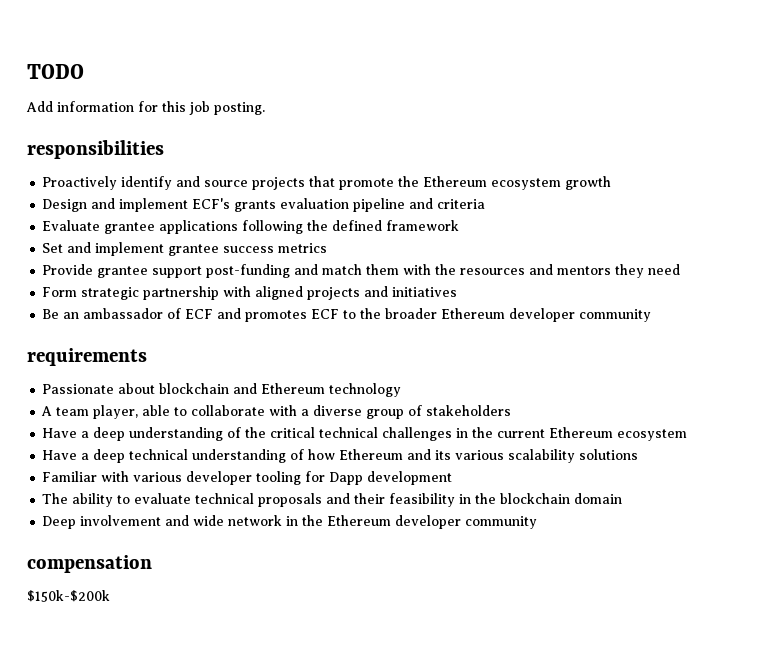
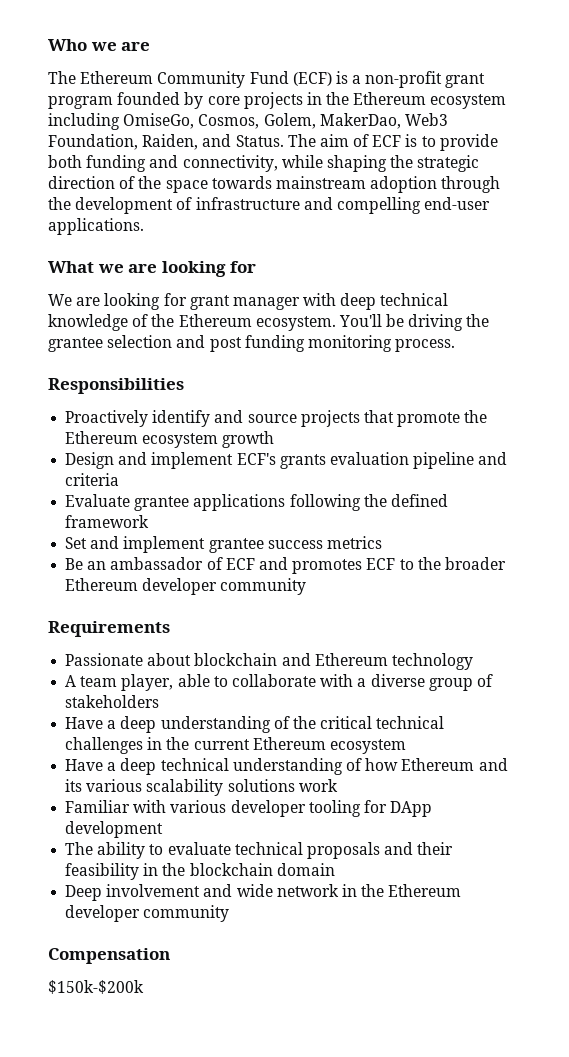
[27,64,84,79] [26,101,265,115] [27,140,164,159] TODO // Add information for this job posting. // responsibilities -> [48,39,151,51] [48,71,486,88] [48,92,507,109] [48,113,448,130] [48,134,498,151] [48,155,480,172] [48,176,501,193] [48,197,491,214] [48,218,144,235] [48,261,257,277] [48,293,449,310] [48,314,490,331] [48,335,456,352] [48,378,184,394] Who we are // The Ethereum Community Fund (ECF) is a non-profit grant program founded by core projects in the Ethereum ecosystem including OmiseGo, Cosmos, Golem, MakerDao, Web3 Foundation, Raiden, and Status. The aim of ECF is to provide both funding and connectivity, while shaping the strategic direction of the space towards mainstream adoption through the development of infrastructure and compelling end-user applications. // What we are looking for // We are looking for grant manager with deep technical knowledge of the Ethereum ecosystem. You'll be driving the grantee selection and post funding monitoring process. // Responsibilities
[42,264,681,278] [42,286,458,300] // Provide grantee support post-funding and match them with the resources and mentors they need // Form strategic partnership with aligned projects and initiatives -> (382, 542) none
[27,348,147,366] requirements -> [48,621,170,637] Requirements
(639, 454) none -> [298,779,338,792] work
[329,472,364,485] Dapp -> [390,801,433,817] DApp
[27,555,152,573] compensation -> [48,948,170,964] Compensation

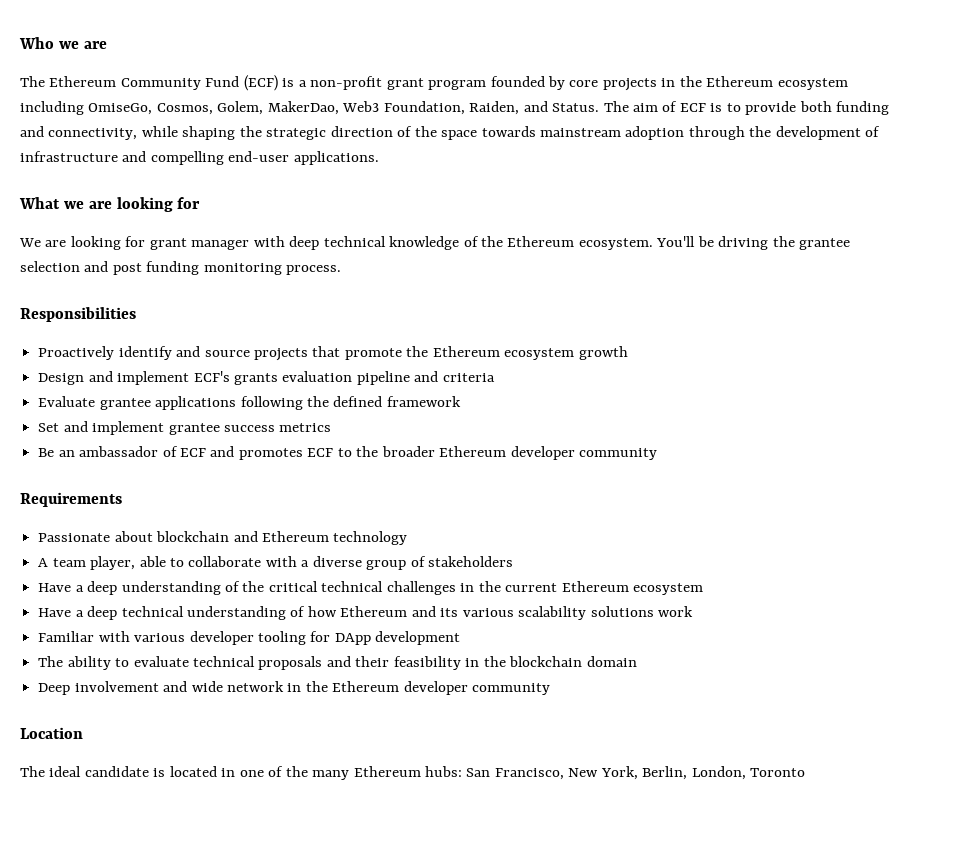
[48,948,170,964] [48,980,144,994] Compensation // $150k-$200k -> [20,727,83,739] [20,766,806,780] Location // The ideal candidate is located in one of the many Ethereum hubs: San Francisco, New York, Berlin, London, Toronto

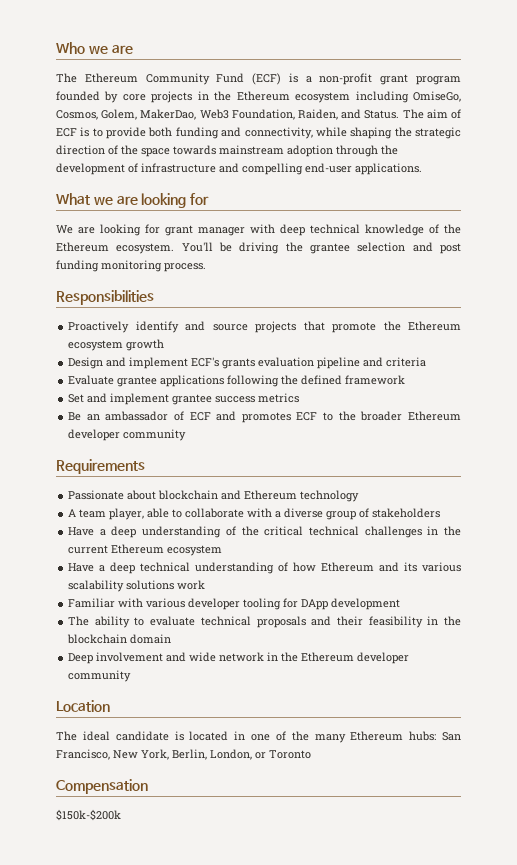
(746, 773) none -> [255,752,266,759] or
(806, 772) none -> [56,779,148,794] [56,809,121,821] // Compensation // $150k-$200k

